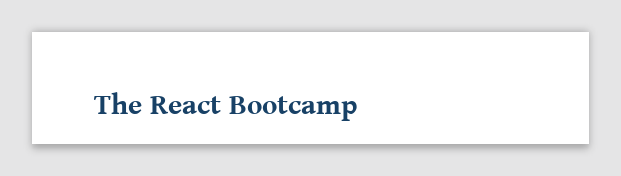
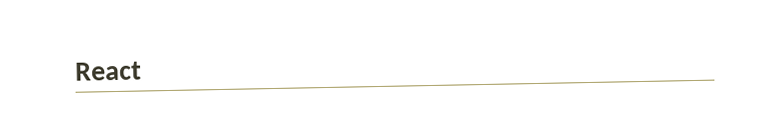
[94,92,358,121] The React Bootcamp -> [74,61,142,81] React

